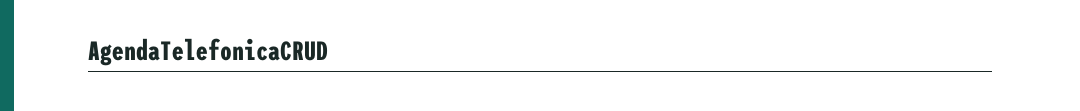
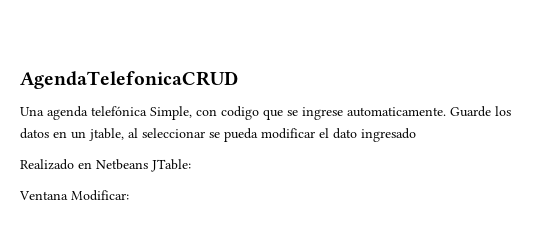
(328, 52) none -> [20,106,511,120] [20,128,416,142] [20,159,191,172] [19,190,129,201] // Una agenda telefónica Simple, con codigo que se ingrese automaticamente. Guarde los datos en un jtable, al seleccionar se pueda modificar el dato ingresado // Realizado en Netbeans JTable: // Ventana Modificar:

